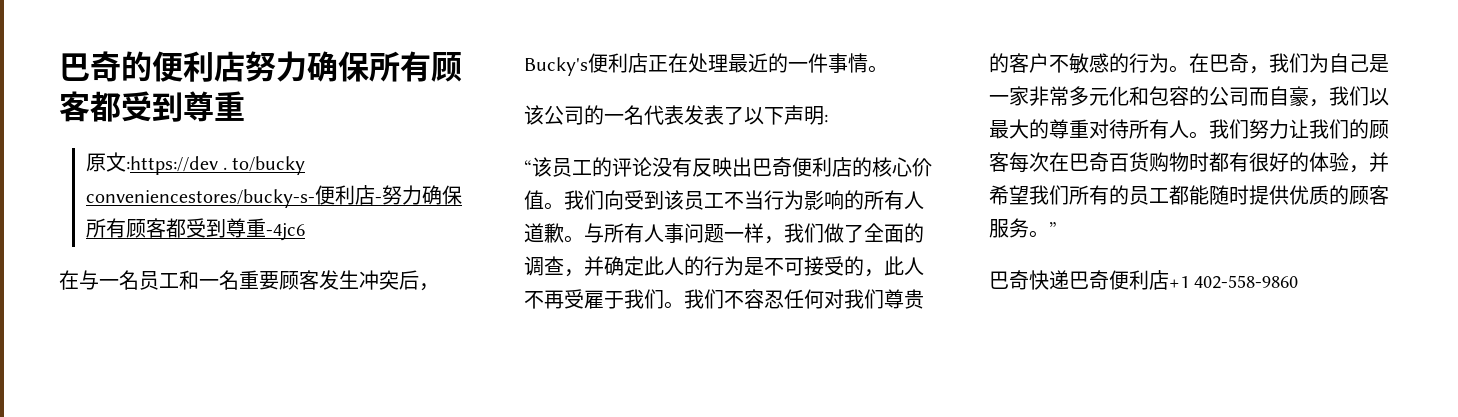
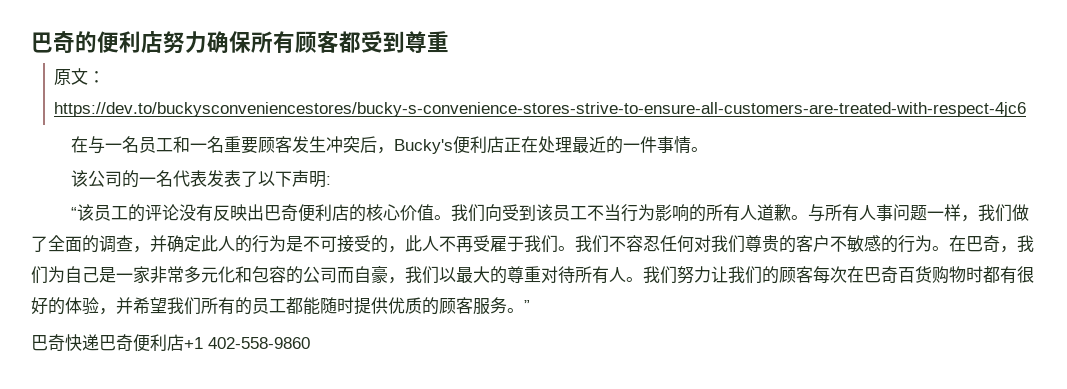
[125,156,306,175] [85,185,462,208] [85,218,305,241] :https://dev . to/bucky conveniencestores/bucky-s-便利店-努力确保所有顾客都受到尊重-4jc6 -> [88,71,106,83] [54,102,1027,117] ：https://dev.to/buckysconveniencestores/bucky-s-convenience-stores-strive-to-ensure-all-customers-are-treated-with-respect-4jc6

